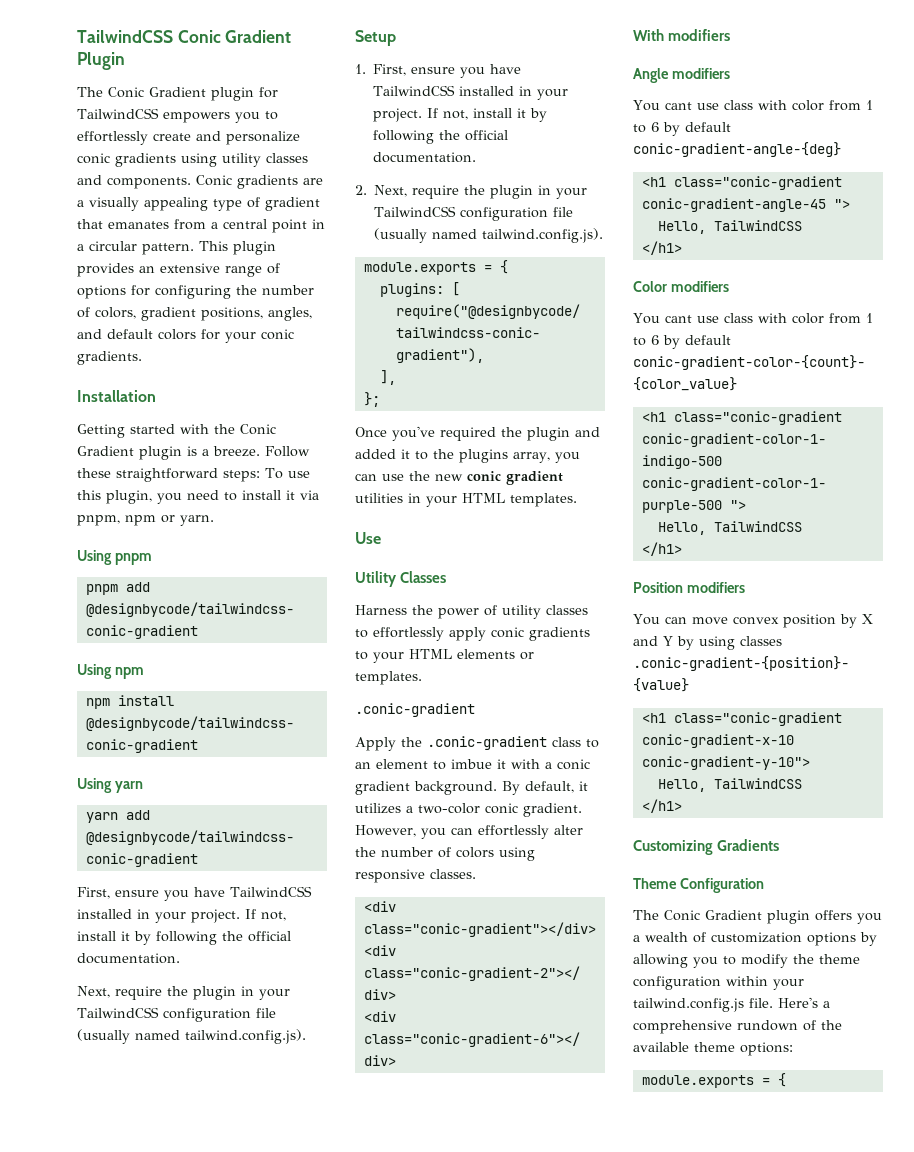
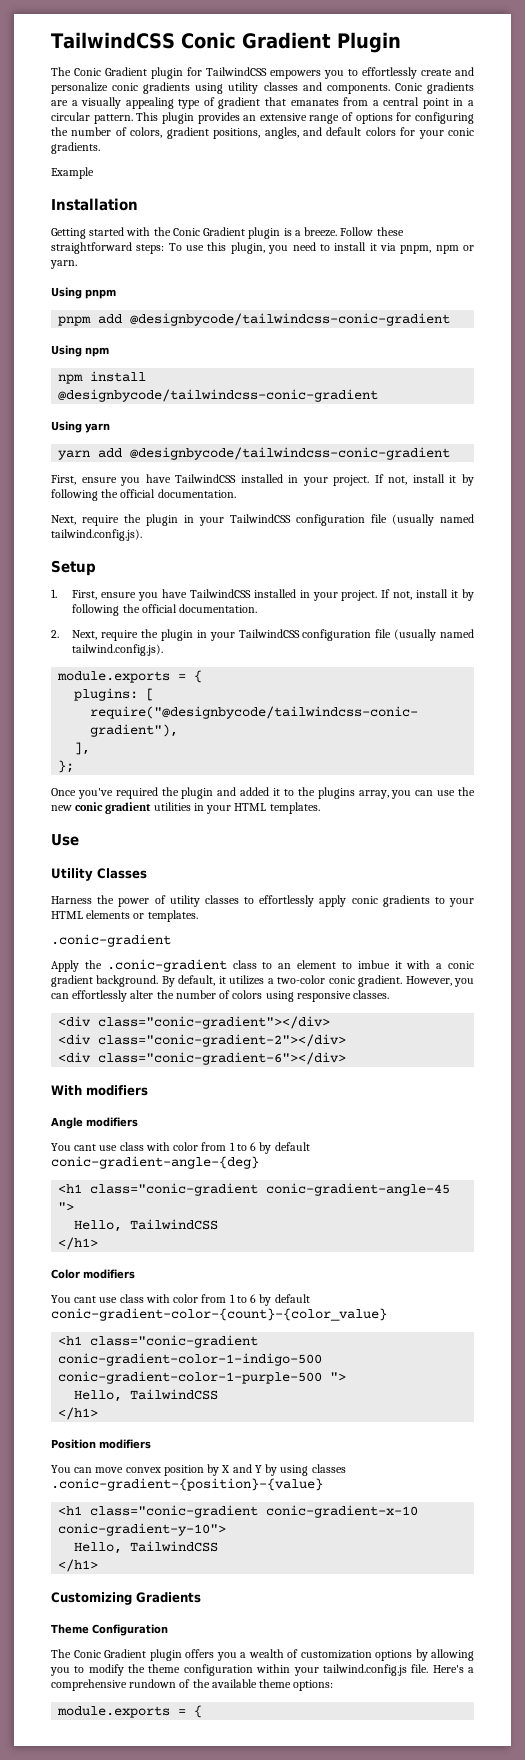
(142, 358) none -> [51,167,94,179] // Example

